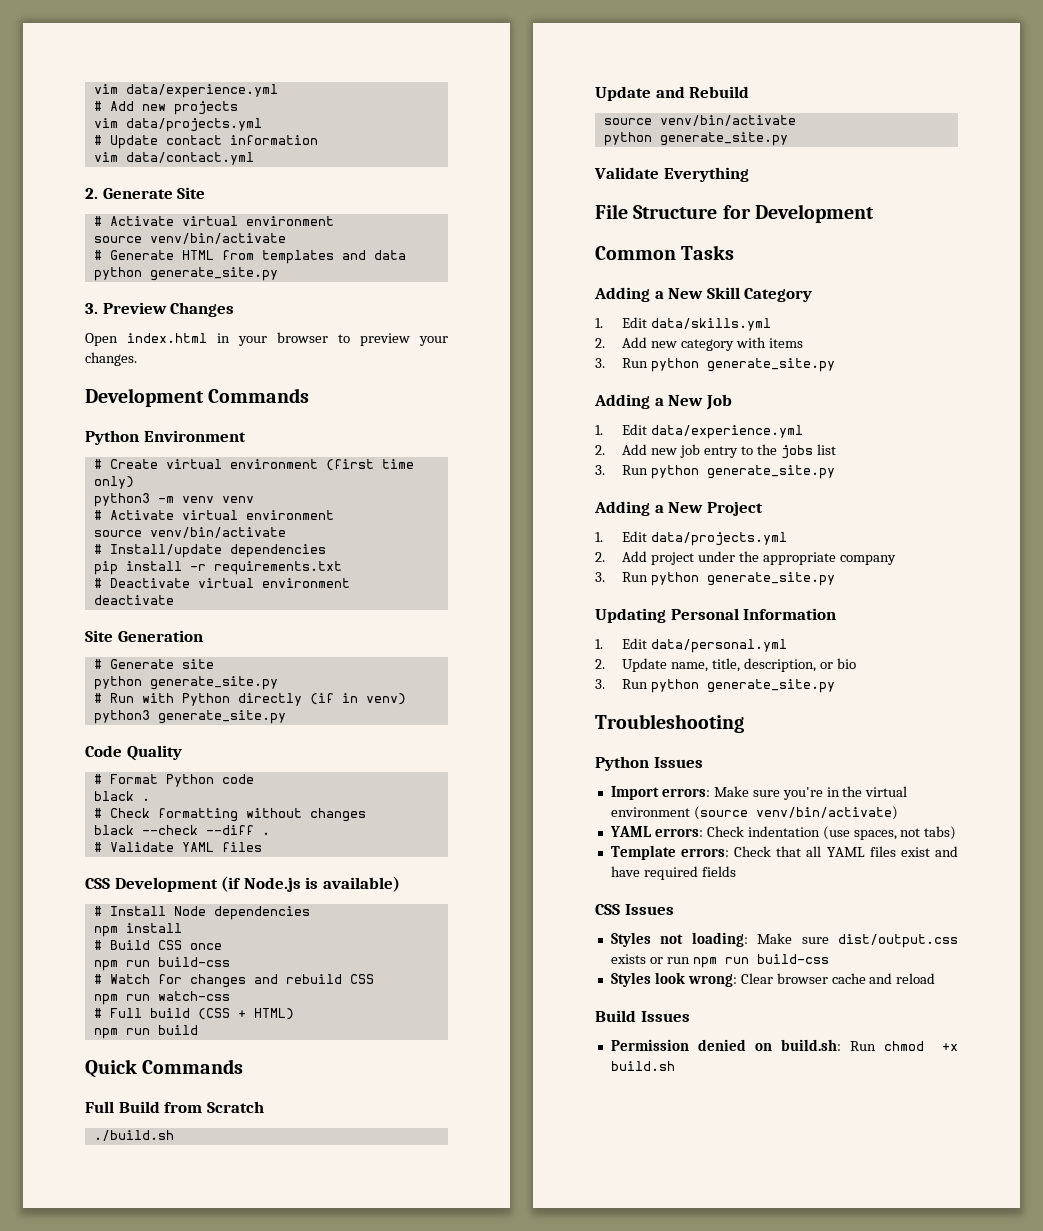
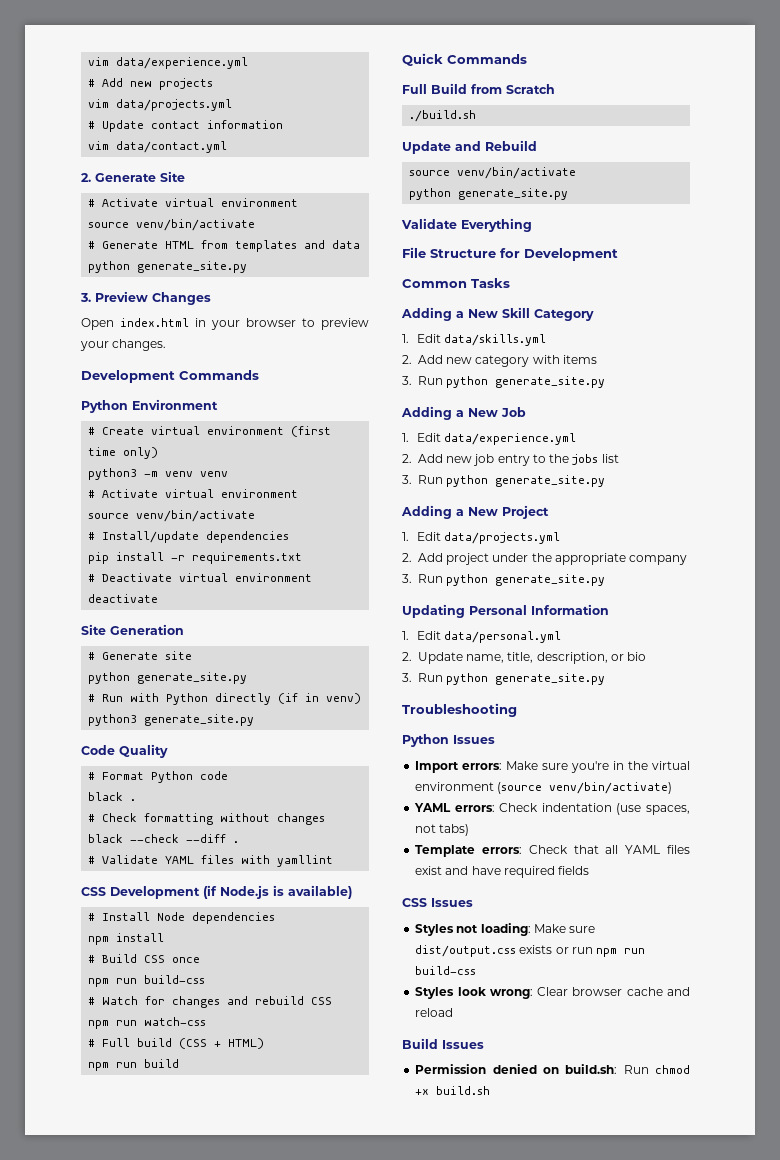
(262, 847) none -> [241,855,334,867] with yamllint

